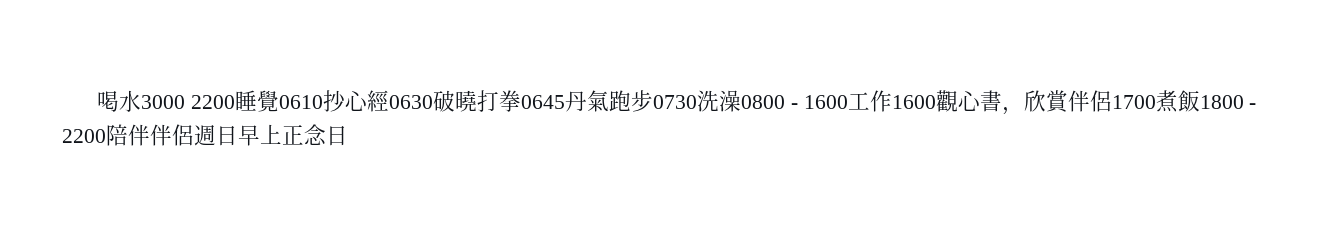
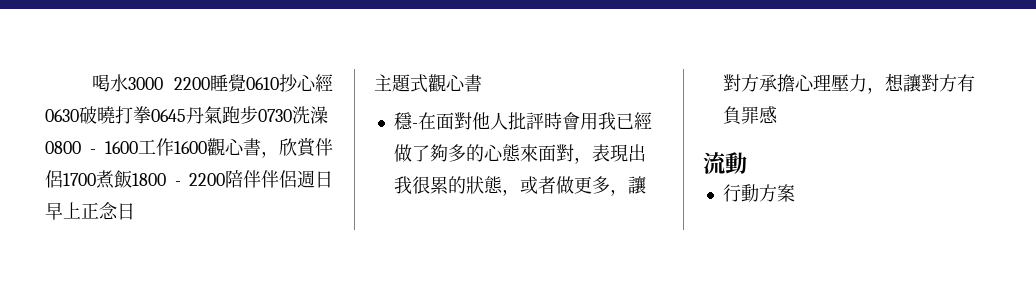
(348, 135) none -> [374,74,482,93] [393,112,652,130] [393,144,646,164] [393,176,646,196] [722,73,975,94] [722,106,778,125] [703,152,747,174] [722,184,795,202] // 主題式觀心書 // 穩-在面對他人批評時會用我已經做了夠多的心態來面對，表現出我很累的狀態，或者做更多，讓對方承擔心理壓力，想讓對方有負罪感 // 流動 // 行動方案

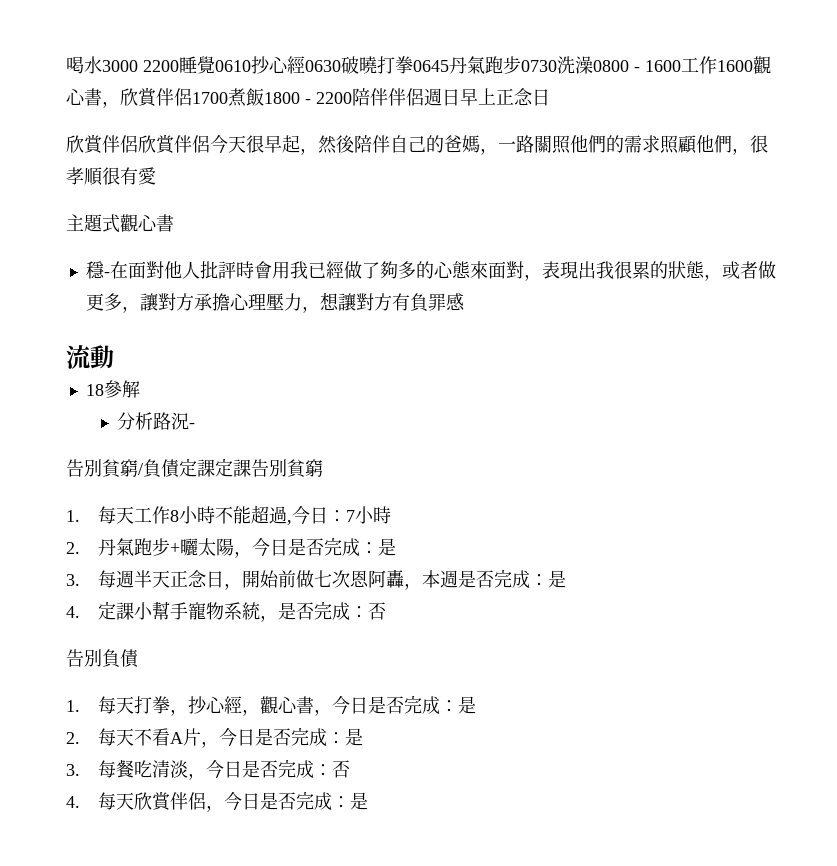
(135, 211) none -> [66,134,768,155] [66,167,156,186] // 欣賞伴侶欣賞伴侶今天很早起，然後陪伴自己的爸媽，一路關照他們的需求照顧他們，很孝順很有愛
[722,184,795,202] 行動方案 -> [85,380,140,398] [117,412,196,430] [66,458,323,478] [66,505,391,525] [66,537,396,558] [66,569,566,590] [66,601,386,622] [66,649,140,668] [66,695,476,716] [66,727,363,748] [66,759,350,780] [66,791,368,812] 18參解 // 分析路況- // 告別貧窮/負債定課定課告別貧窮 // 1.每天工作8小時不能超過,今日：7小時 // 2.丹氣跑步+曬太陽，今日是否完成：是 // 3.每週半天正念日，開始前做七次恩阿轟，本週是否完成：是 // 4.定課小幫手寵物系統，是否完成：否 // 告別負債 // 1.每天打拳，抄心經，觀心書，今日是否完成：是 // 2.每天不看A片，今日是否完成：是 // 3.每餐吃清淡，今日是否完成：否 // 4.每天欣賞伴侶，今日是否完成：是

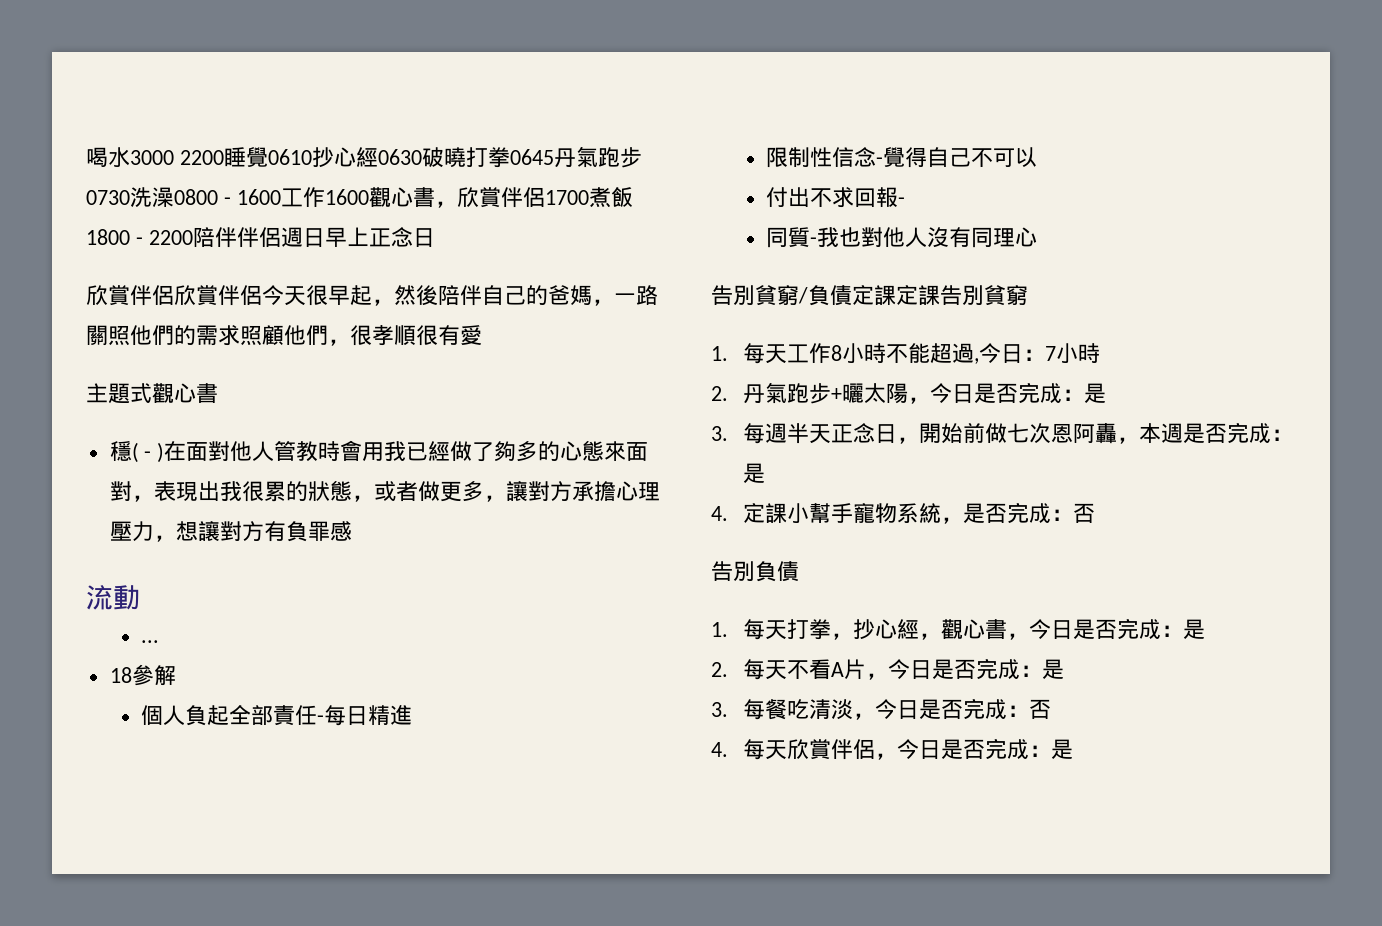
[103,272,110,277] - -> [131,442,165,463] ( - )
[199,261,236,279] 批評 -> [274,441,319,462] 管教
(114, 357) none -> [141,640,160,643] // ...
[117,412,196,430] 分析路況- -> [141,704,413,726] [766,147,1038,168] [766,187,906,208] [766,227,1038,248] 個人負起全部責任-每日精進 // 限制性信念-覺得自己不可以 // 付出不求回報- // 同質-我也對他人沒有同理心

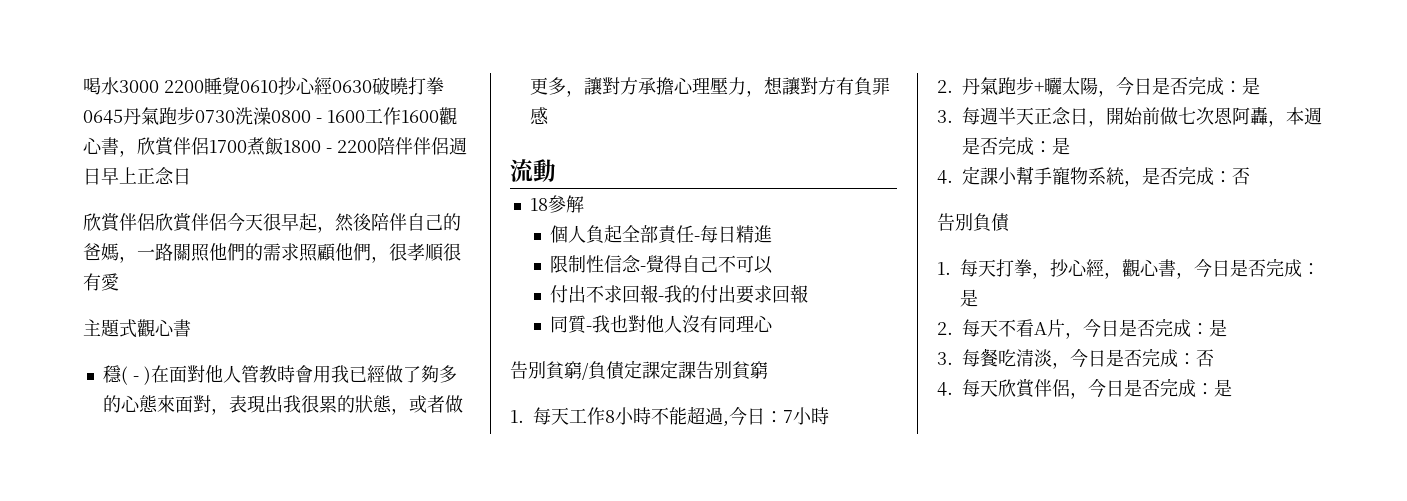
[141,640,160,643] // ... -> (556, 170) none
(906, 201) none -> [663,284,808,304] 我的付出要求回報

